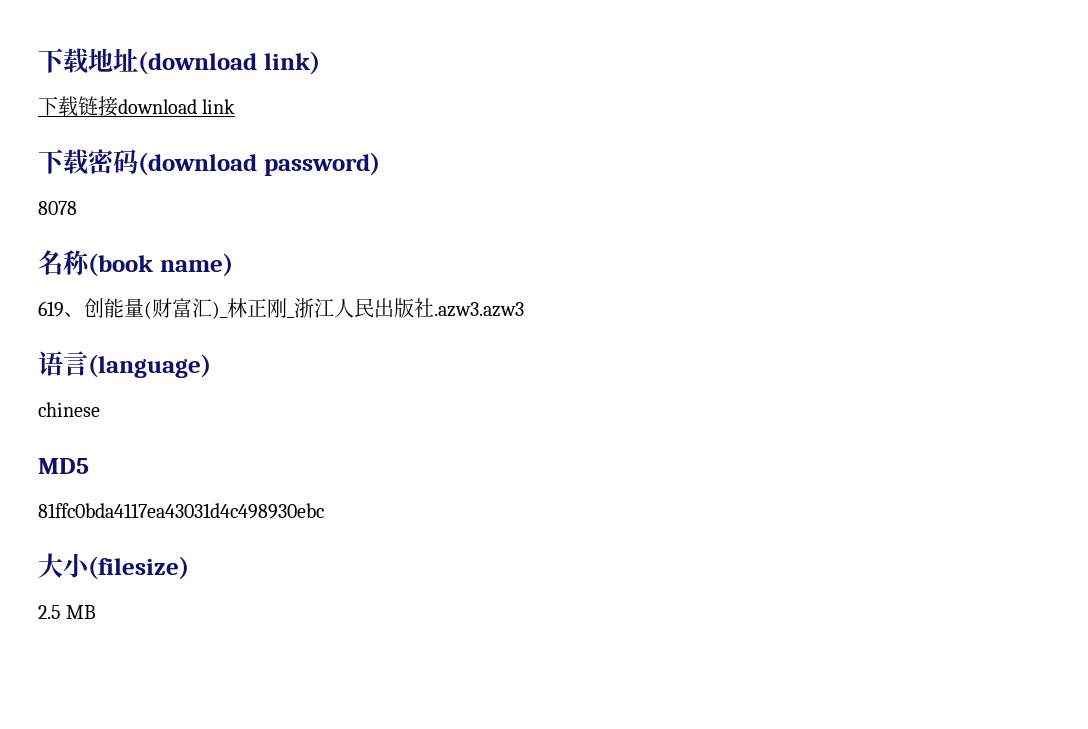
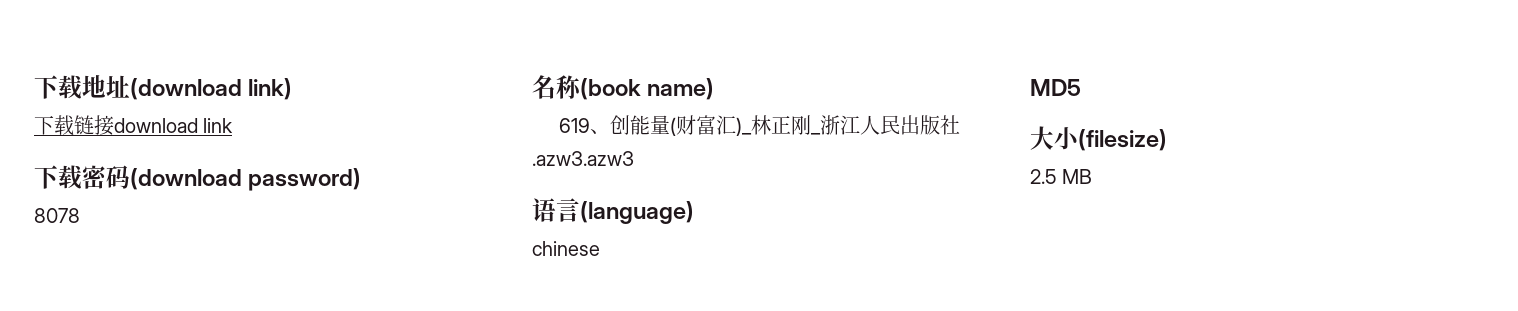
[38,503,324,519] // 81ffc0bda4117ea43031d4c498930ebc -> (1081, 87) none

